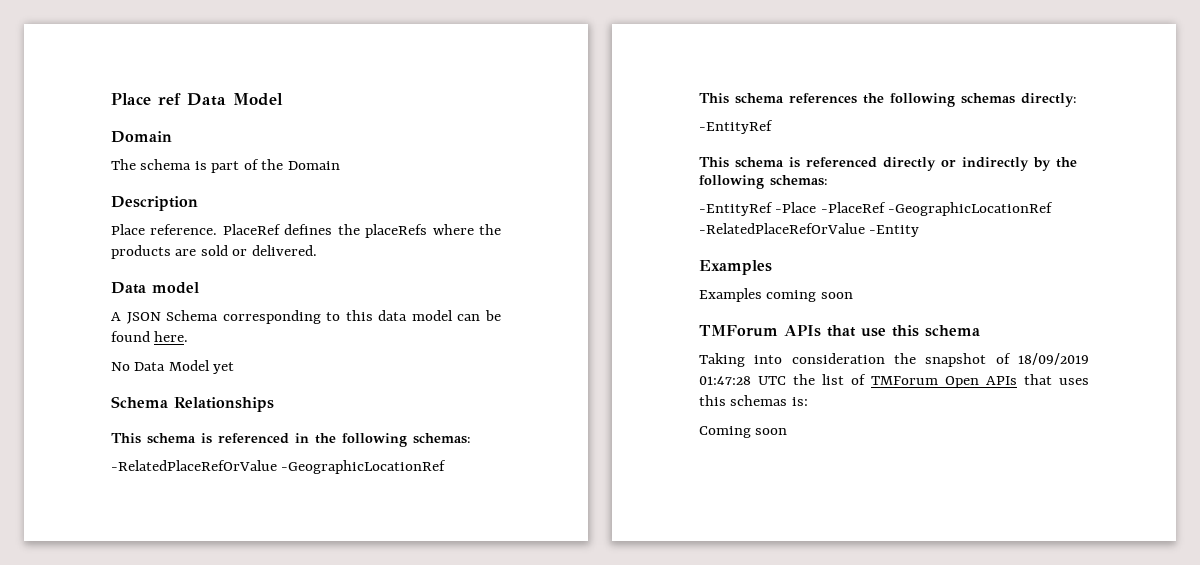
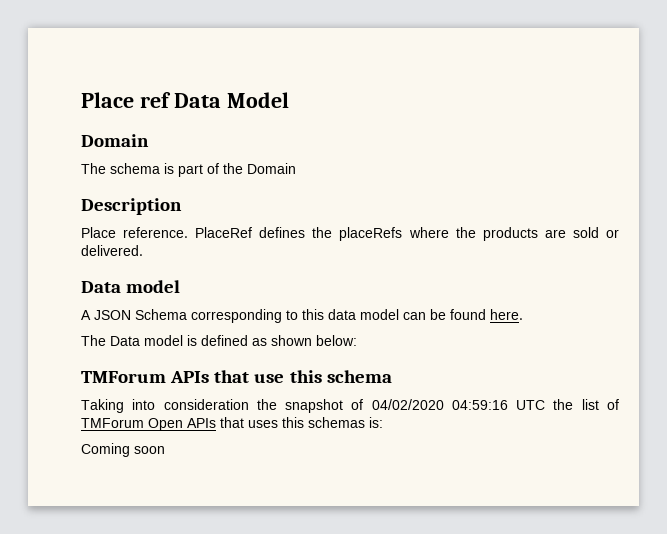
[111,360,235,374] [111,396,274,412] [111,433,471,447] [111,460,447,474] [699,93,1077,107] [699,120,773,134] [699,157,1077,171] [699,175,828,189] [699,202,1054,216] [699,223,920,237] [699,260,772,275] [699,288,853,302] No Data Model yet // Schema Relationships // This schema is referenced in the following schemas: // -RelatedPlaceRefOrValue -GeographicLocationRef // This schema references the following schemas directly: // -EntityRef // This schema is referenced directly or indirectly by the following schemas: // -EntityRef -Place -PlaceRef -GeographicLocationRef -RelatedPlaceRefOrValue -Entity // Examples // Examples coming soon -> [81,335,357,346] The Data model is defined as shown below:
[1018,353,1089,365] [699,376,751,385] 18/09/2019 01:47:28 -> [371,399,508,410] 04/02/2020 04:59:16

